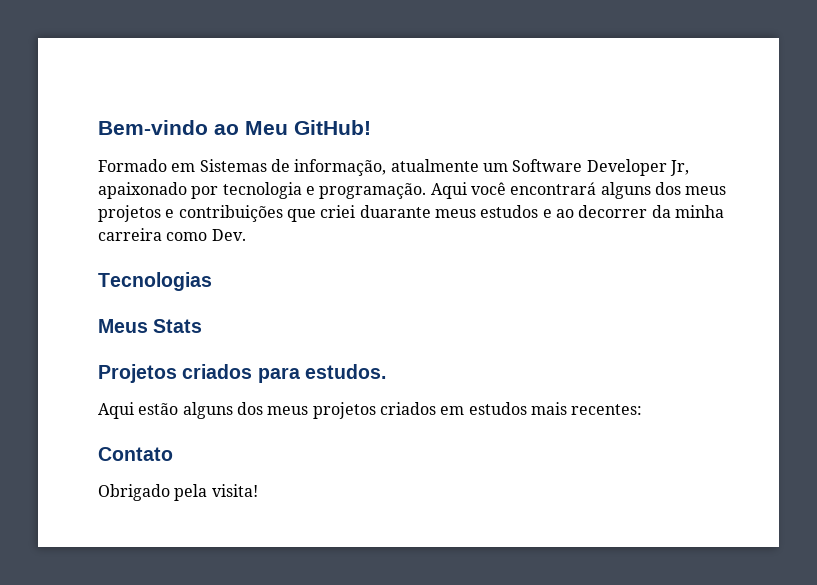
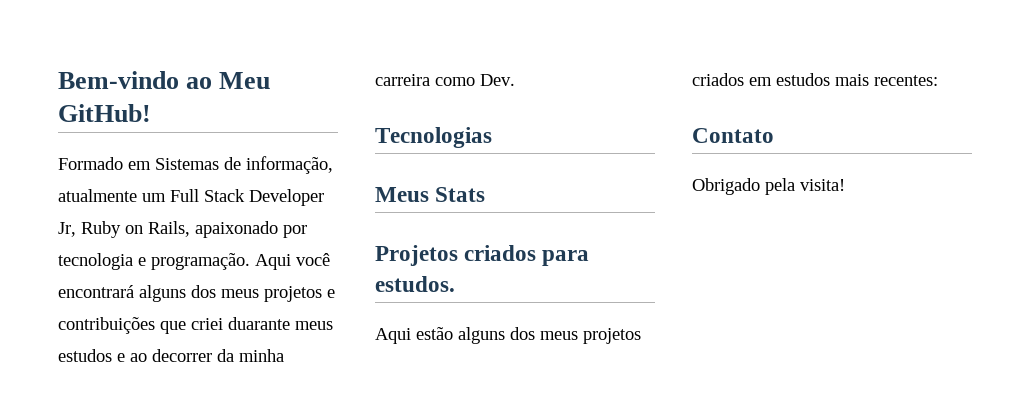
[512,159,689,176] Software Developer Jr, -> [170,189,324,206] [58,221,190,238] Full Stack Developer Jr, Ruby on Rails,

